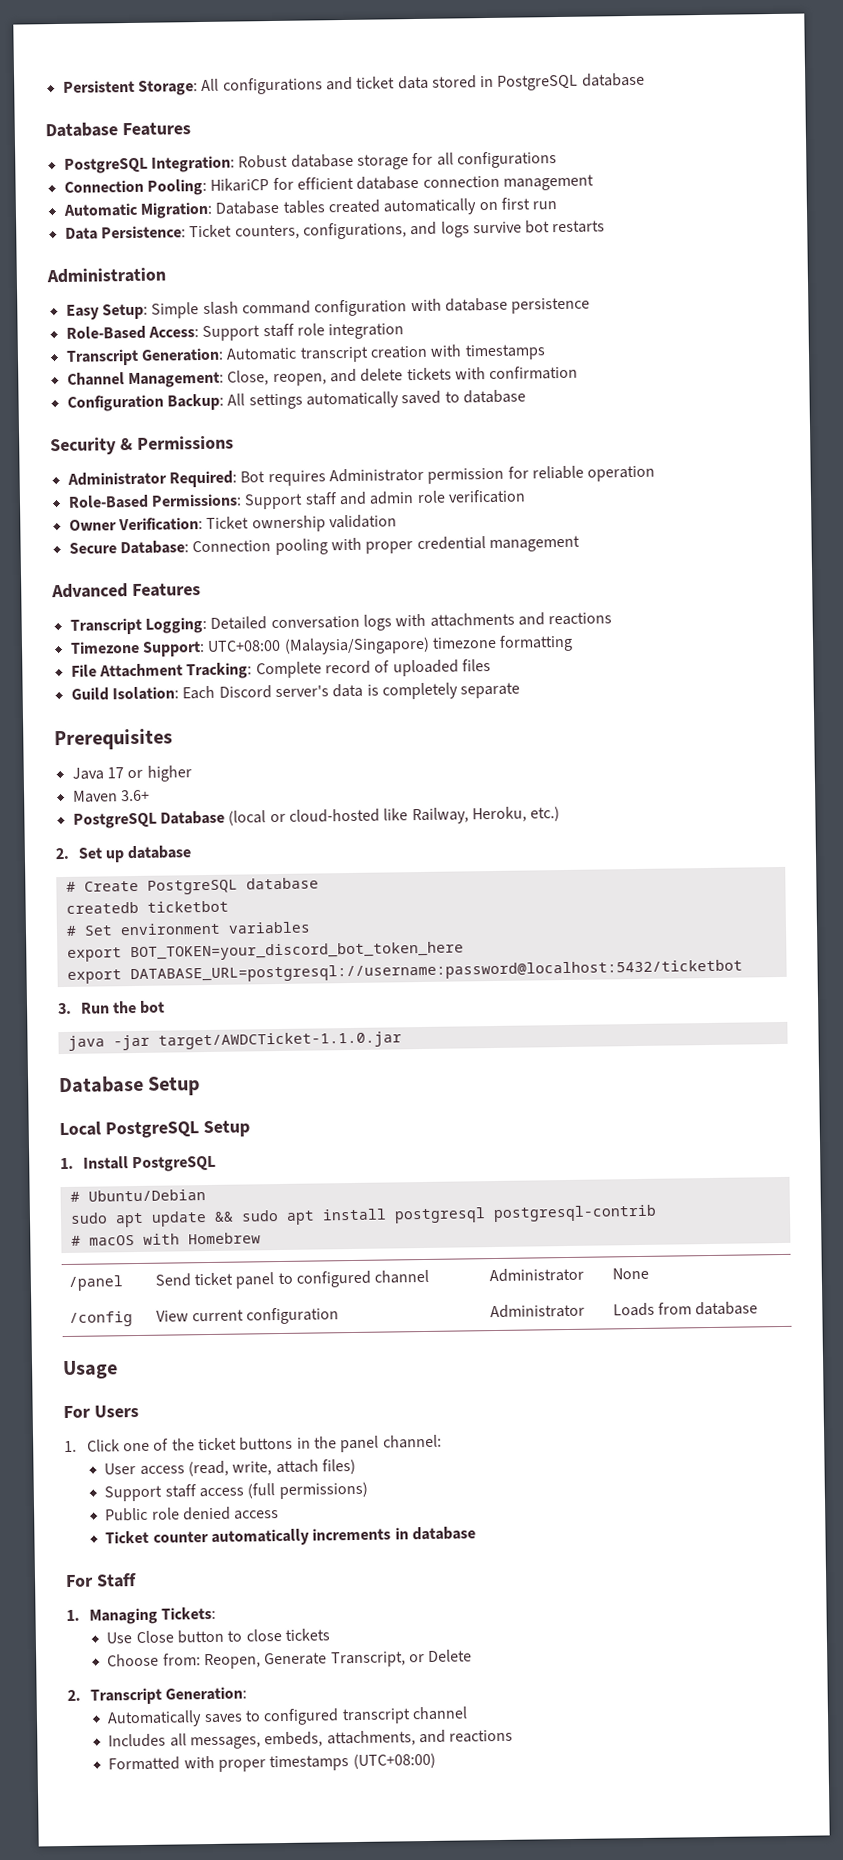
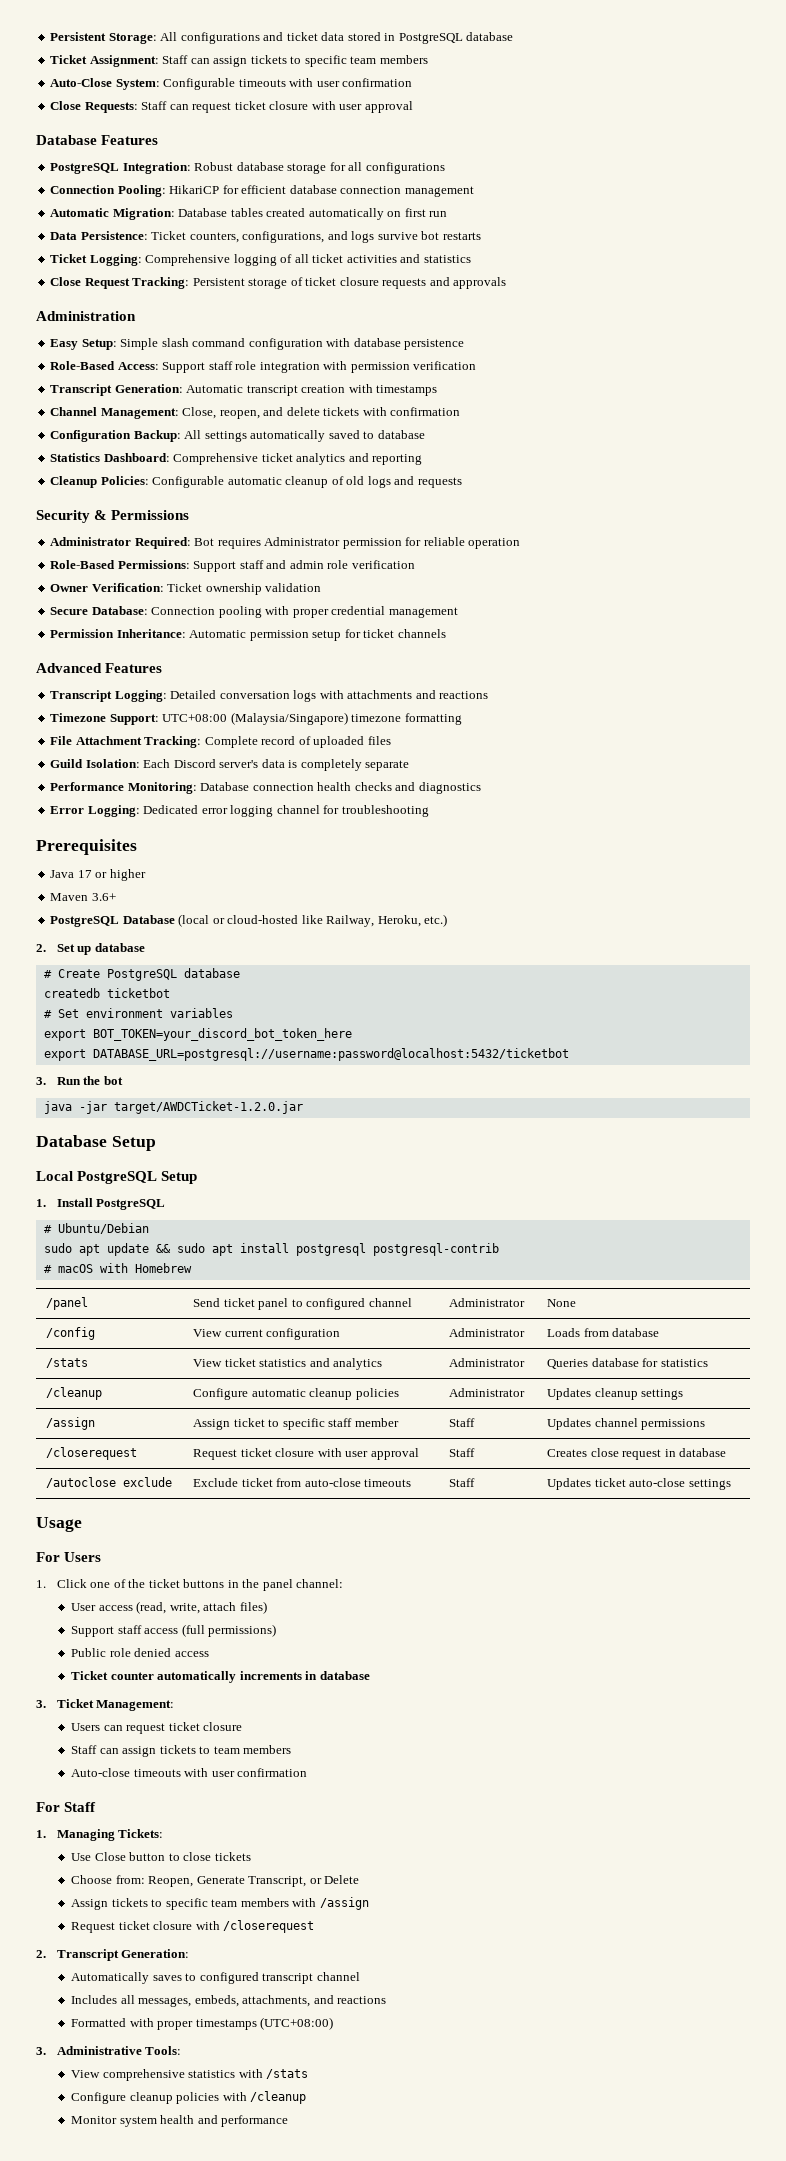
(645, 79) none -> [50,55,428,67] [50,78,413,90] [50,101,413,113] // Ticket Assignment: Staff can assign tickets to specific team members // Auto-Close System: Configurable timeouts with user confirmation // Close Requests: Staff can request ticket closure with user approval
(606, 227) none -> [50,254,471,266] [50,277,507,289] // Ticket Logging: Comprehensive logging of all ticket activities and statistics // Close Request Tracking: Persistent storage of ticket closure requests and approvals
(405, 331) none -> [323,361,477,373] with permission verification
(526, 396) none -> [50,453,423,465] [50,476,462,488] // Statistics Dashboard: Comprehensive ticket analytics and reporting // Cleanup Policies: Configurable automatic cleanup of old logs and requests
(580, 544) none -> [50,629,446,641] // Permission Inheritance: Automatic permission setup for ticket channels
(521, 690) none -> [50,782,481,794] [50,805,429,817] // Performance Monitoring: Database connection health checks and diagnostics // Error Logging: Dedicated error logging channel for troubleshooting
[157,1031,402,1050] target/AWDCTicket-1.1.0.jar -> [113,1101,303,1114] target/AWDCTicket-1.2.0.jar
(759, 1308) none -> [46,1358,89,1368] [193,1358,383,1370] [449,1358,526,1367] [547,1358,708,1369] [46,1387,103,1400] [193,1388,399,1400] [449,1388,526,1397] [547,1388,684,1400] [46,1417,96,1430] [193,1418,399,1430] [449,1418,476,1427] [547,1418,706,1430] [46,1447,138,1460] [193,1448,419,1460] [449,1448,476,1457] [547,1448,727,1460] [46,1477,173,1488] [193,1478,412,1487] [449,1478,476,1487] [547,1478,731,1490] // /stats | View ticket statistics and analytics | Administrator | Queries database for statistics // /cleanup | Configure automatic cleanup policies | Administrator | Updates cleanup settings // /assign | Assign ticket to specific staff member | Staff | Updates channel permissions // /closerequest | Request ticket closure with user approval | Staff | Creates close request in database // /autoclose exclude | Exclude ticket from auto-close timeouts | Staff | Updates ticket auto-close settings
(476, 1533) none -> [36,1699,175,1711] [71,1722,243,1734] [71,1745,292,1757] [71,1768,308,1777] // 3. Ticket Management: // Users can request ticket closure // Staff can assign tickets to team members // Auto-close timeouts with user confirmation
(473, 1655) none -> [71,1897,369,1910] [71,1920,315,1933] // Assign tickets to specific team members with /assign // Request ticket closure with /closerequest
(436, 1761) none -> [36,2046,182,2055] [71,2069,309,2081] [71,2091,307,2104] [71,2115,289,2127] // 3. Administrative Tools: // View comprehensive statistics with /stats // Configure cleanup policies with /cleanup // Monitor system health and performance

